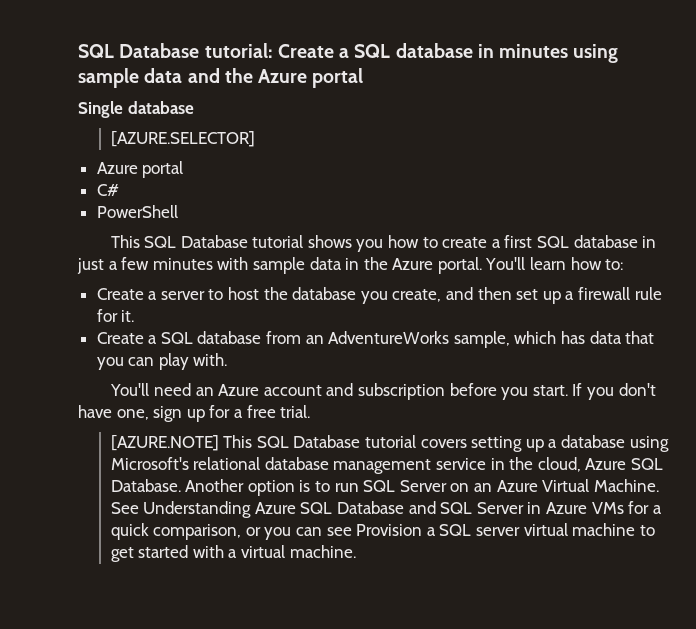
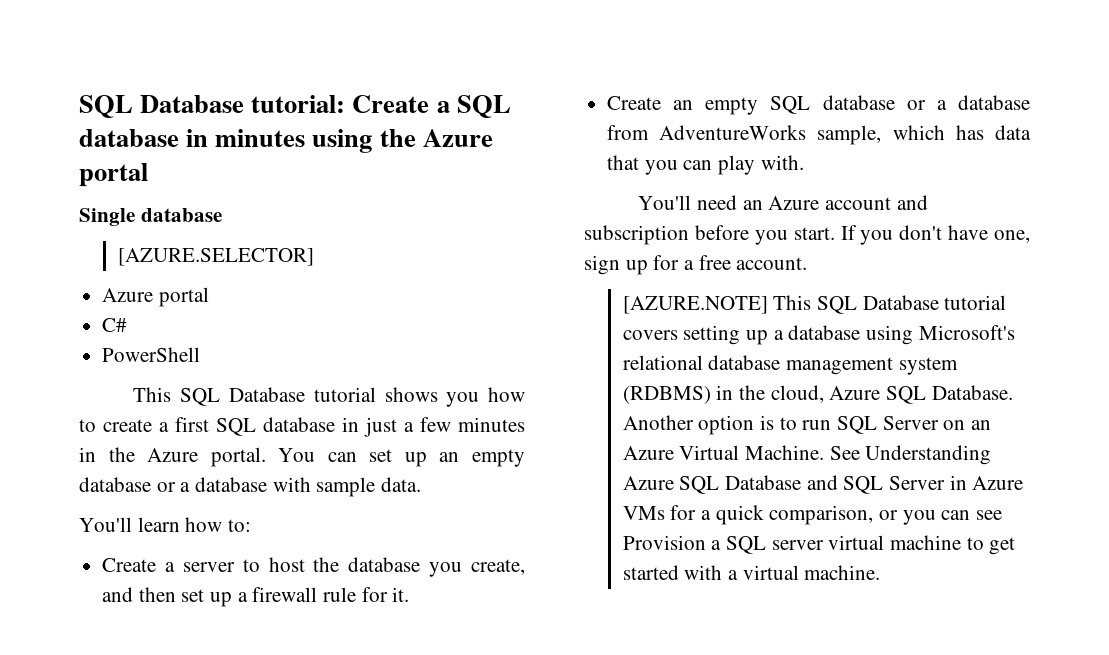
[78,68,220,88] sample data and -> (373, 141) none
[217,257,342,274] with sample data -> (525, 424) none
(482, 265) none -> [278,448,525,467] [79,477,422,497] You can set up an empty database or a database with sample data. //
[148,331,324,344] a SQL database from an -> [673,95,1030,115] [607,125,650,140] an empty SQL database or a database from
[280,405,311,418] trial. -> [736,257,808,270] account.
[435,458,486,470] service -> [898,357,958,375] [622,386,711,404] system (RDBMS)

